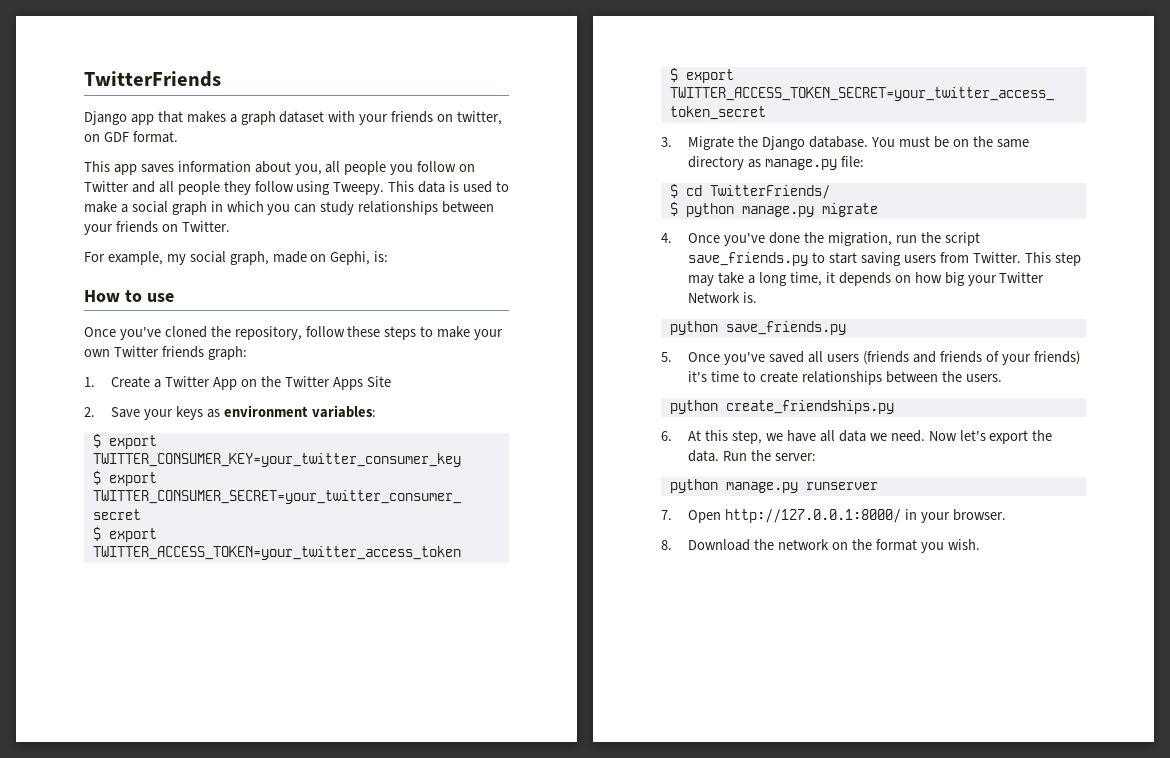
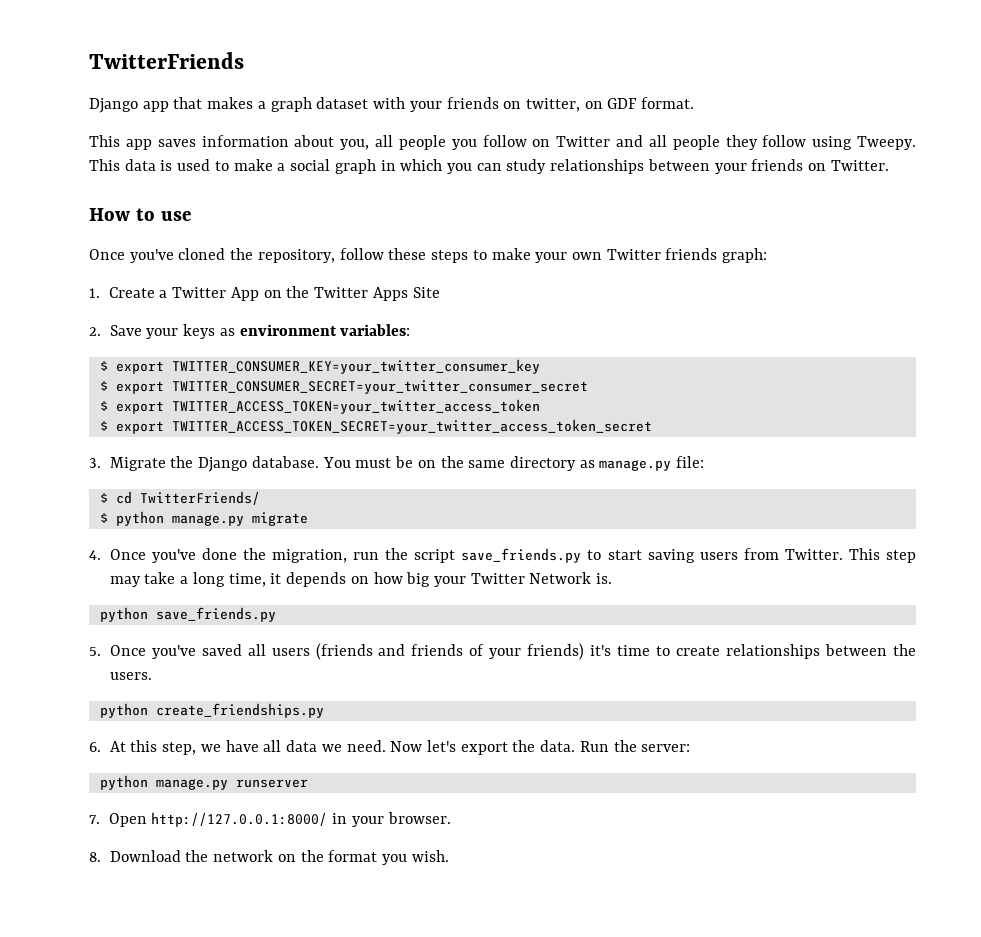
[84,251,389,265] // For example, my social graph, made on Gephi, is: -> (889, 165) none

